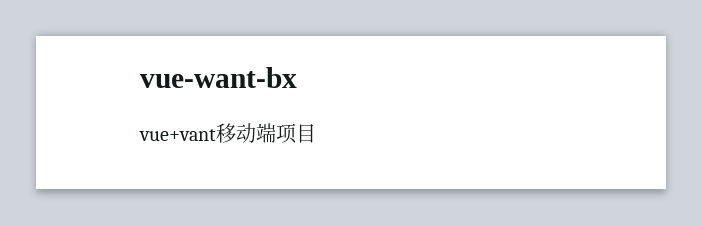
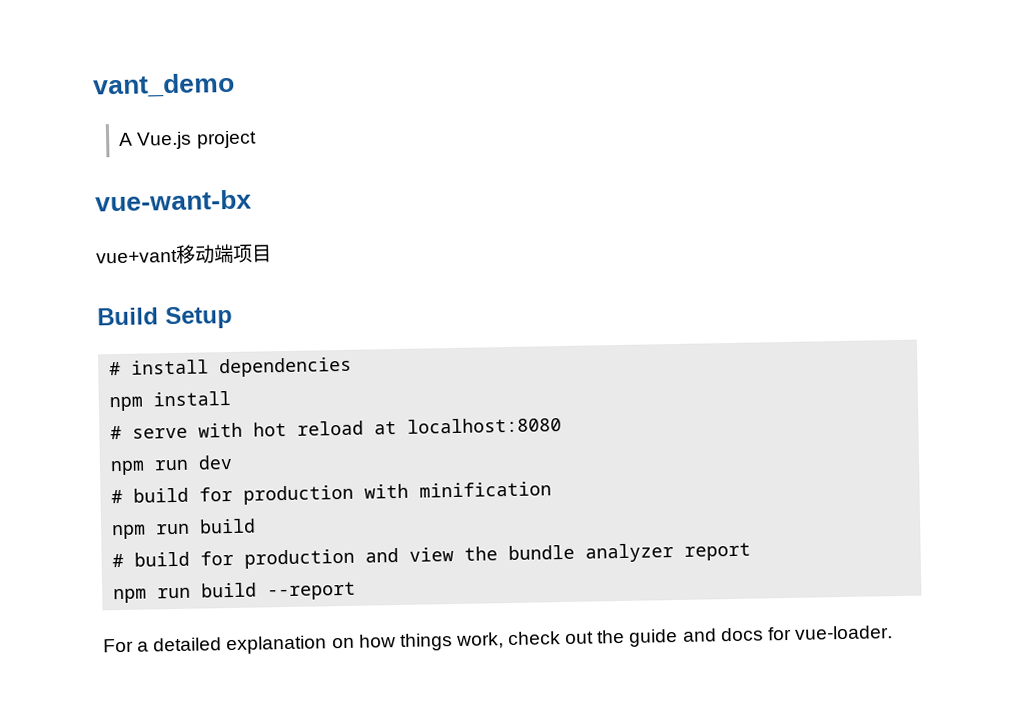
(140, 77) none -> [92,72,235,98] [118,130,257,150] vant_demo // A Vue.js project //
(316, 133) none -> [97,305,233,330] [109,356,353,378] [109,390,232,412] [110,417,563,440] [110,454,234,476] [111,481,553,505] [112,518,257,540] [112,542,752,569] [113,581,357,604] [103,625,893,655] // Build Setup // # install dependencies // npm install // # serve with hot reload at localhost:8080 // npm run dev // # build for production with minification // npm run build // # build for production and view the bundle analyzer report // npm run build --report // For a detailed explanation on how things work, check out the guide and docs for vue-loader.

